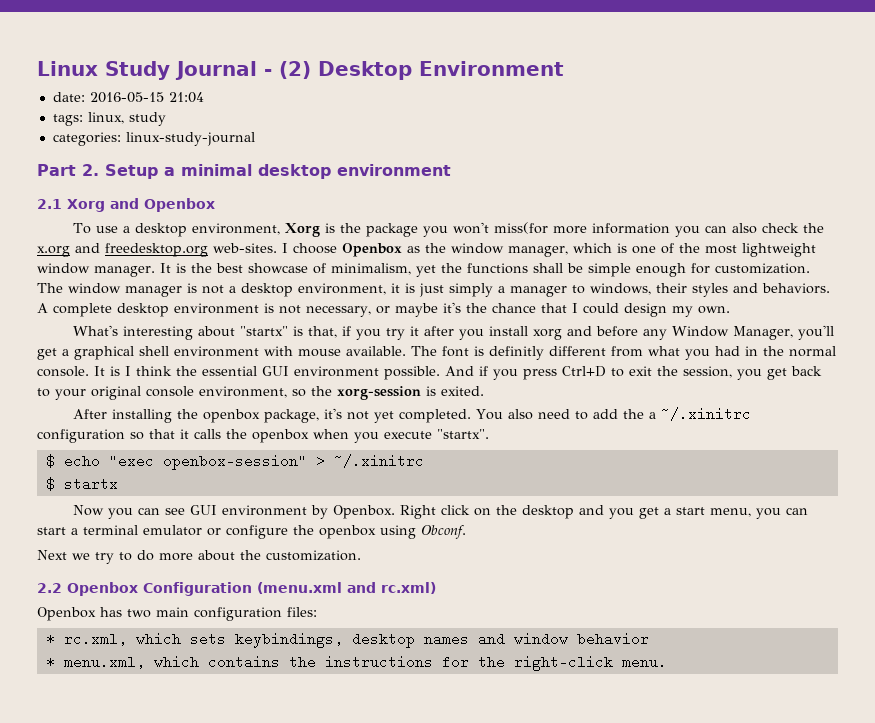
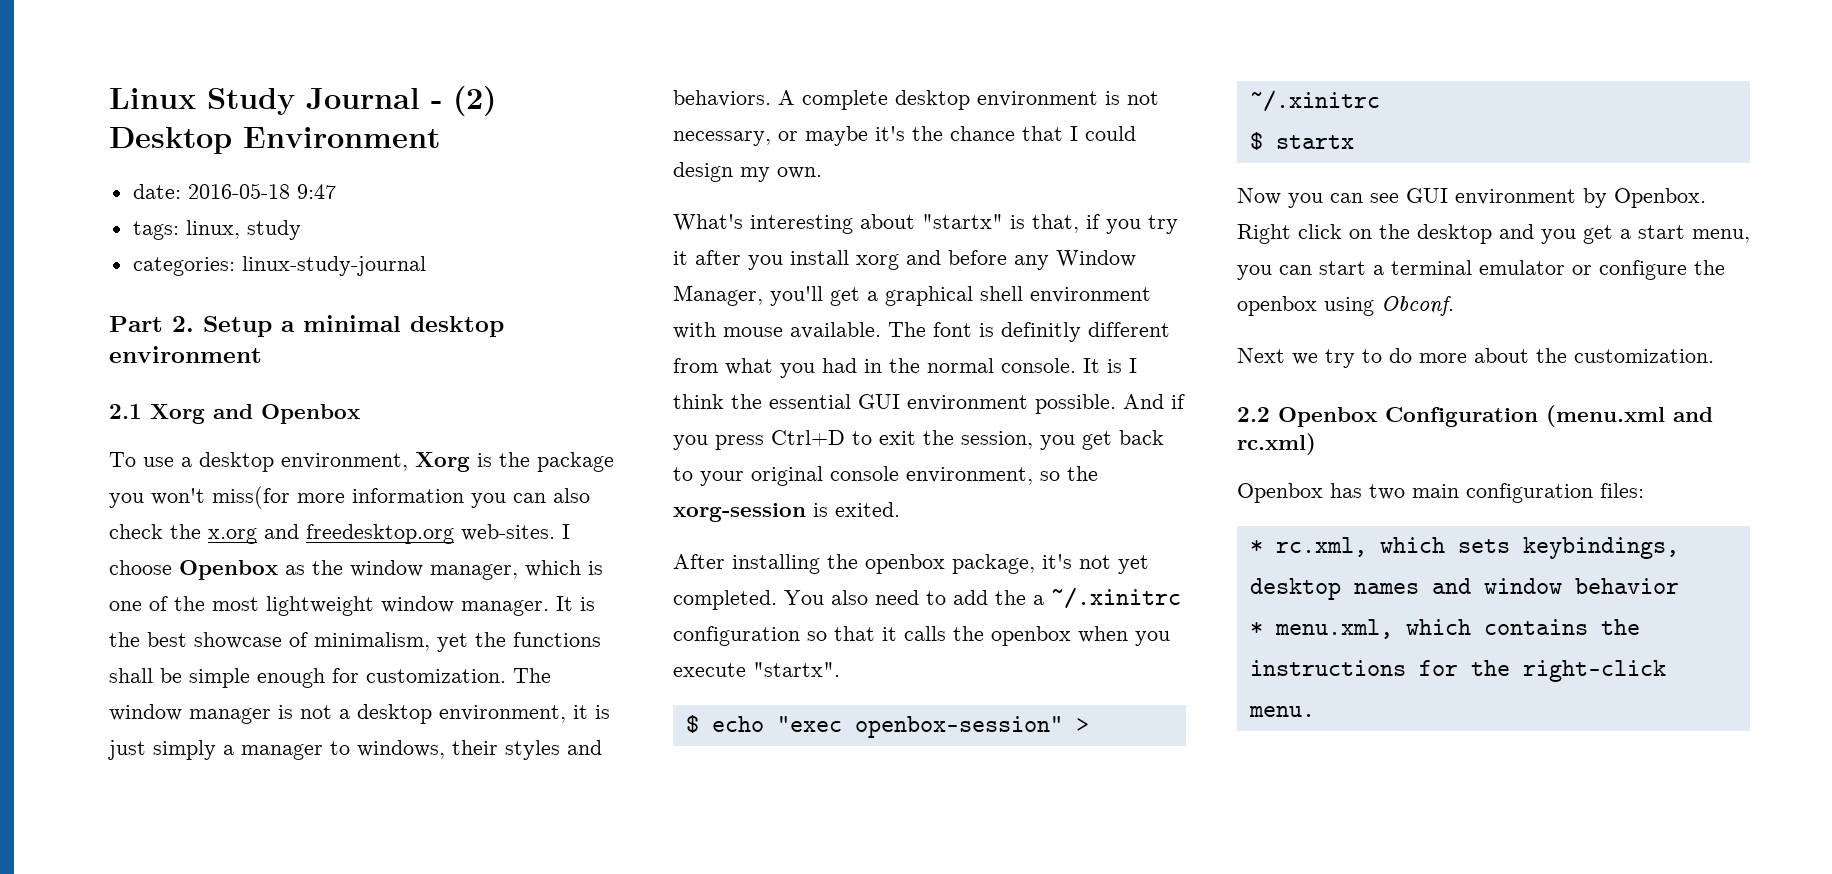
[89,92,204,103] 2016-05-15 21:04 -> [187,183,336,199] 2016-05-18 9:47

